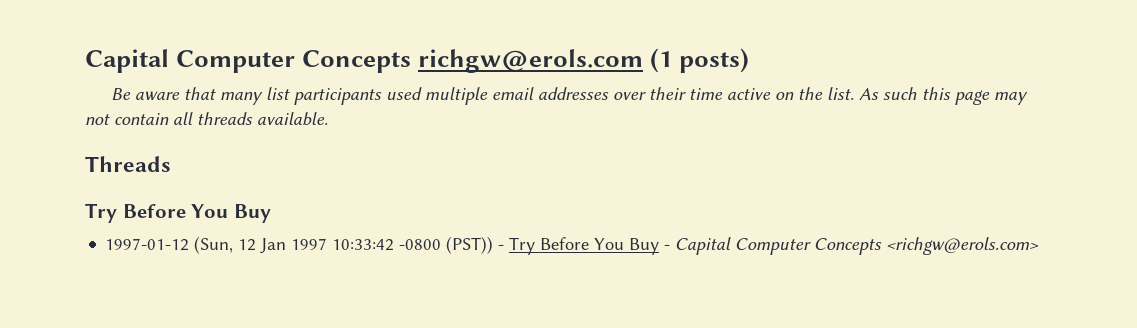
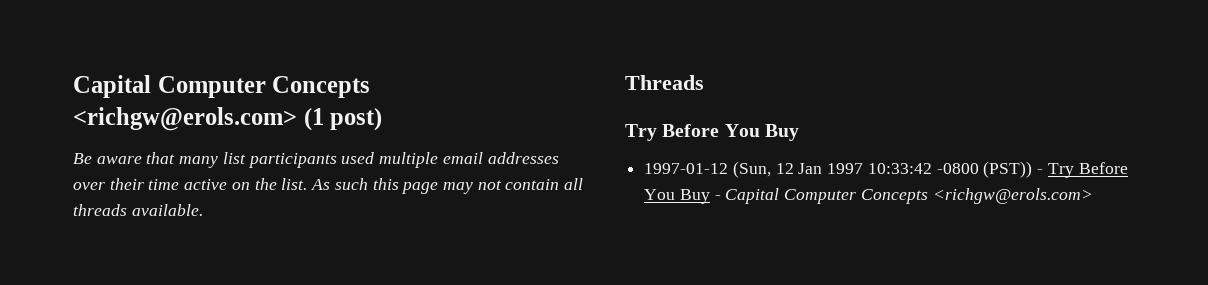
[85,48,750,73] Capital Computer Concepts richgw@erols.com (1 posts) -> [73,75,371,98] [73,107,383,131] Capital Computer Concepts <richgw@erols.com> (1 post)

